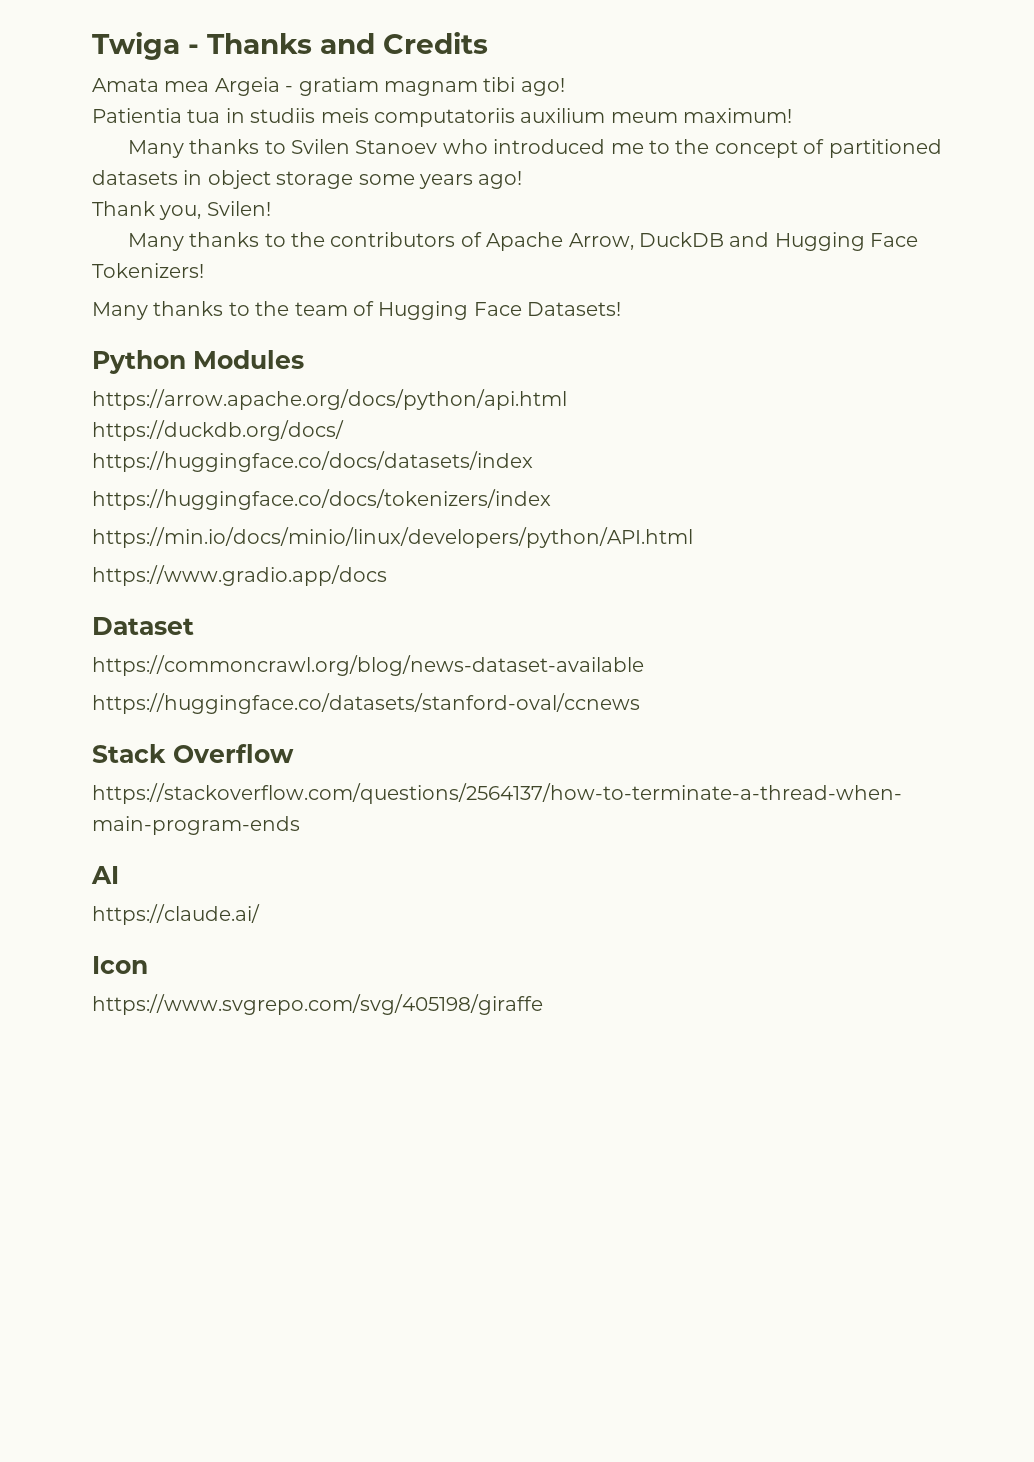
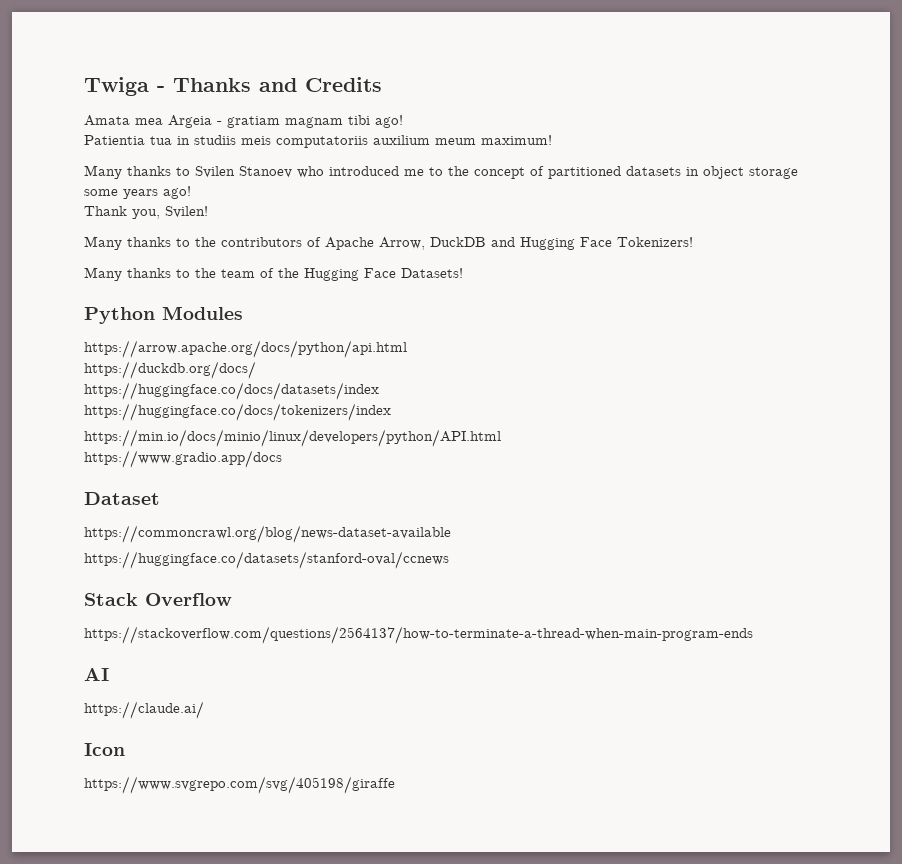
(374, 308) none -> [278,268,299,278] the

